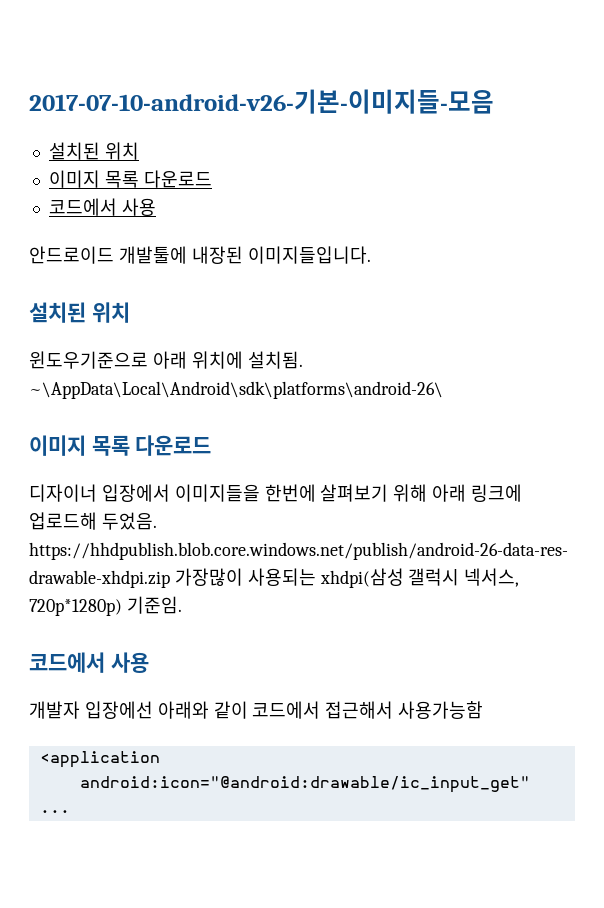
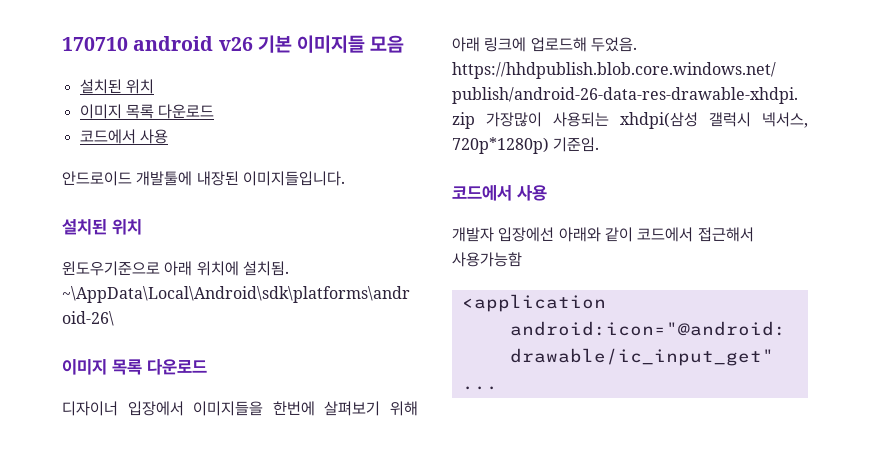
[29,89,494,114] 2017-07-10-android-v26-기본-이미지들-모음 -> [62,35,405,53] 170710 android v26 기본 이미지들 모음

